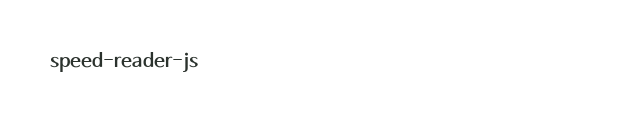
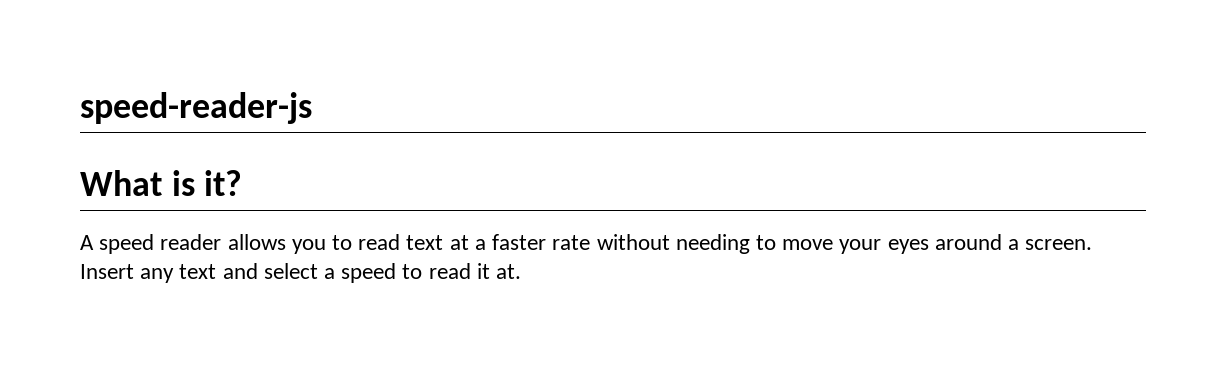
(198, 62) none -> [80,170,243,196] [80,234,1093,254] [80,263,522,283] // What is it? // A speed reader allows you to read text at a faster rate without needing to move your eyes around a screen. Insert any text and select a speed to read it at.

